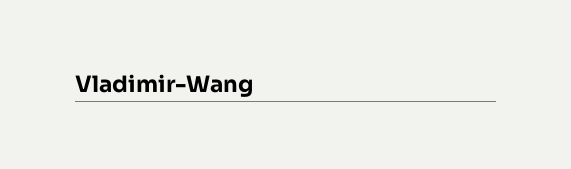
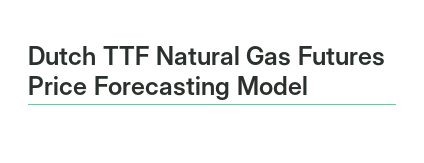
[75,74,253,97] Vladimir-Wang -> [28,46,385,66] [28,76,308,100] Dutch TTF Natural Gas Futures Price Forecasting Model

